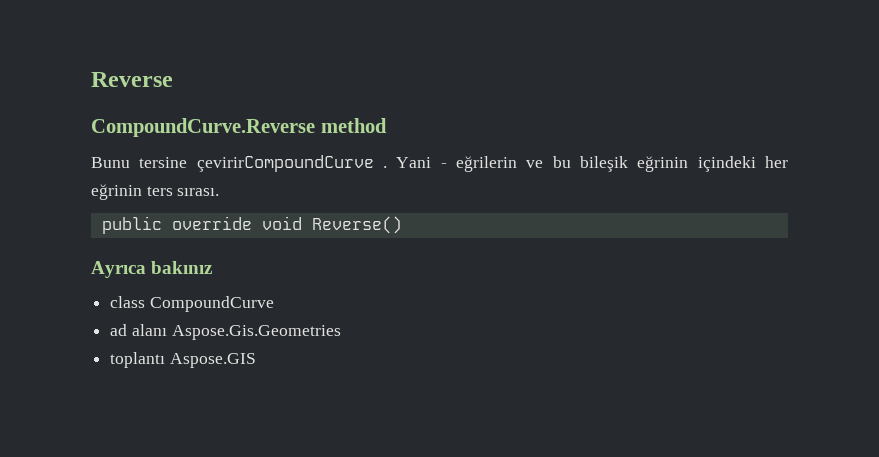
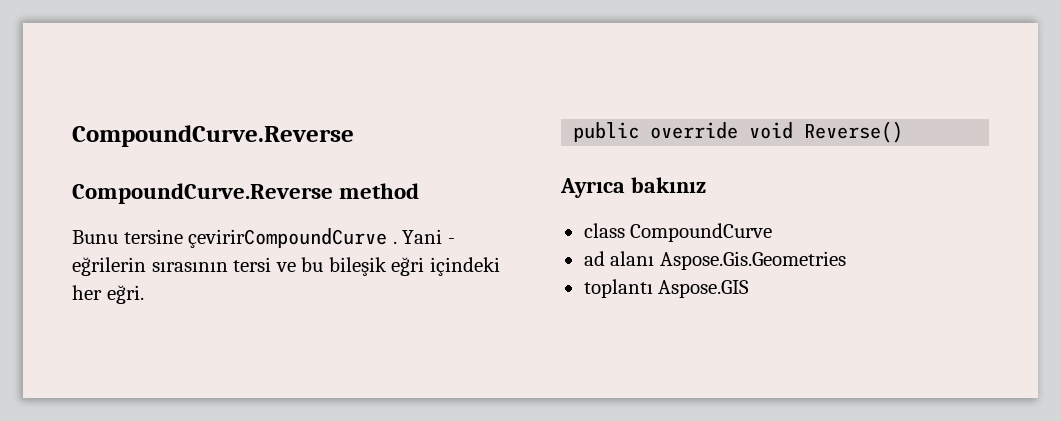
[91,72,173,87] Reverse -> [72,125,354,147] CompoundCurve.Reverse
(517, 164) none -> [151,257,272,272] sırasının tersi
[637,156,689,172] eğrinin -> [391,257,425,276] eğri
[91,184,220,200] eğrinin ters sırası. -> [106,285,144,304] eğri.

